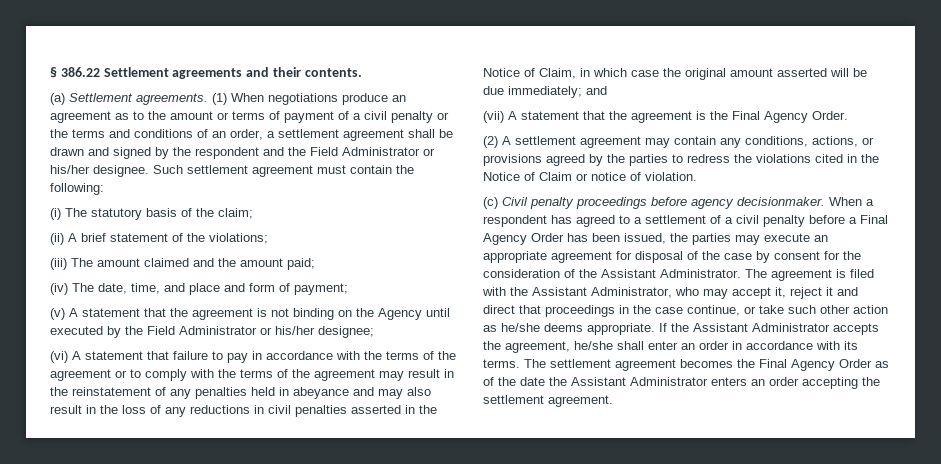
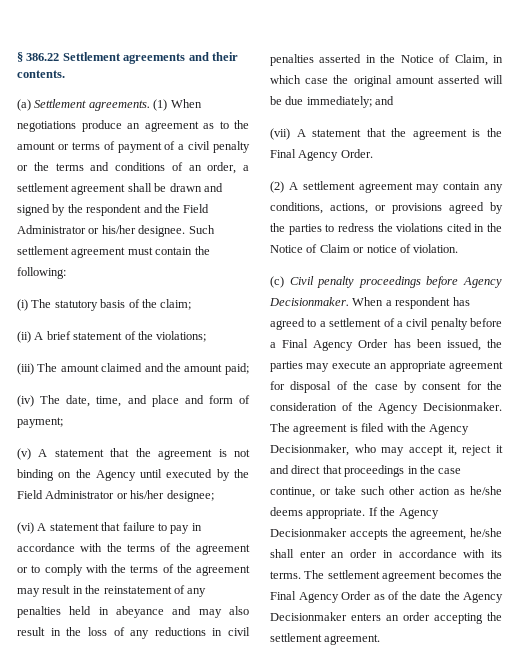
[691,197,825,209] agency decisionmaker. -> [463,277,502,288] [269,297,349,306] Agency Decisionmaker.
[601,269,741,278] Assistant Administrator. -> [378,402,502,414] Agency Decisionmaker.
[532,287,672,298] Assistant Administrator, -> [429,424,470,435] [270,444,349,456] Agency Decisionmaker,
[693,323,830,332] Assistant Administrator -> [398,508,439,519] [270,528,347,537] Agency Decisionmaker
[571,377,708,386] Assistant Administrator -> [463,592,503,603] [270,612,347,621] Agency Decisionmaker

